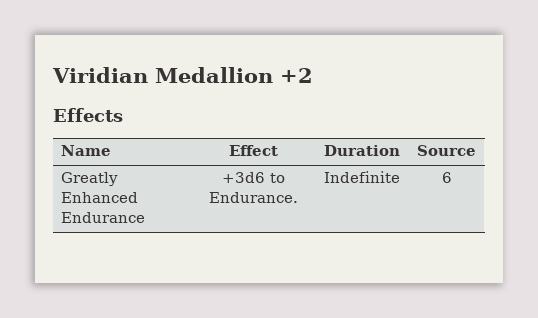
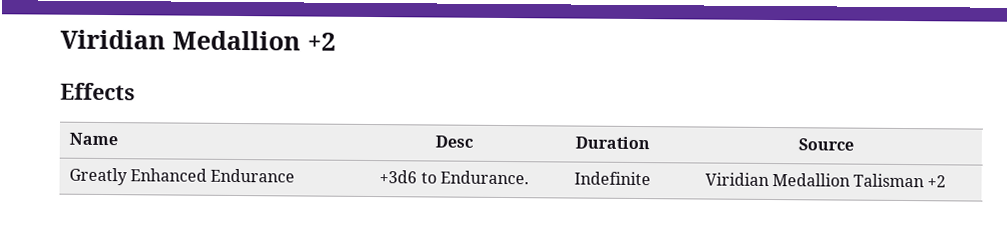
[229,145,278,156] Effect -> [435,135,473,148] Desc
[441,172,452,183] 6 -> [704,172,947,188] Viridian Medallion Talisman +2

